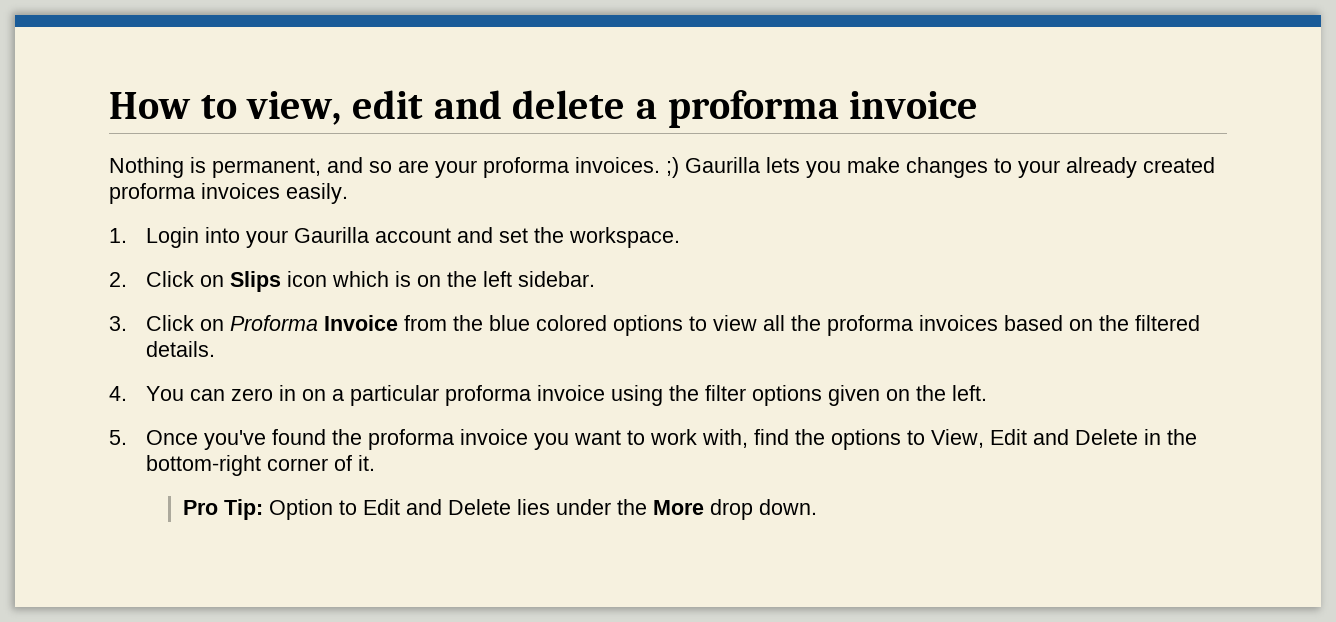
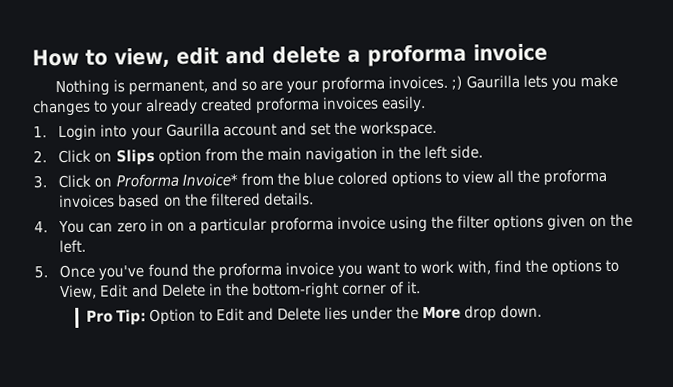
[286,271,441,287] icon which is on -> [157,146,395,165] option from the main navigation in
[517,271,595,287] sidebar. -> [449,145,483,159] side.
[323,315,398,331] Invoice -> [181,173,238,187] Invoice*

